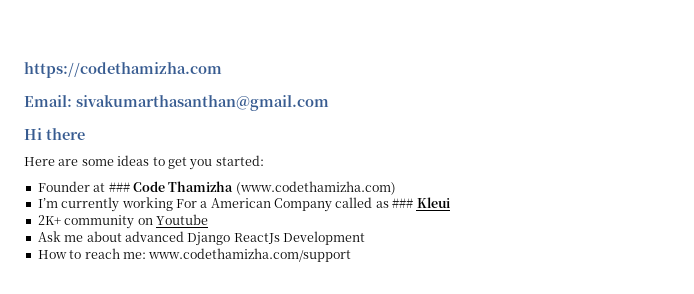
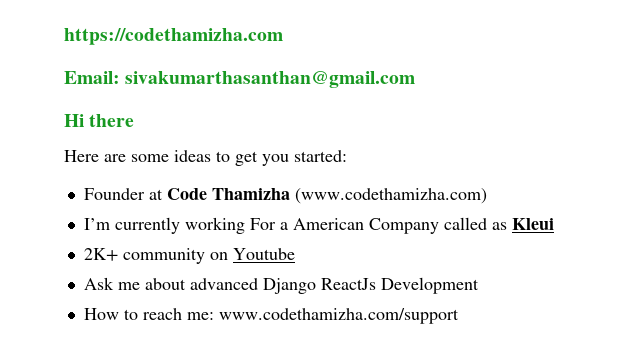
[108,182,130,192] ### -> (163, 194) none
[392,198,414,208] ### -> (507, 226) none

